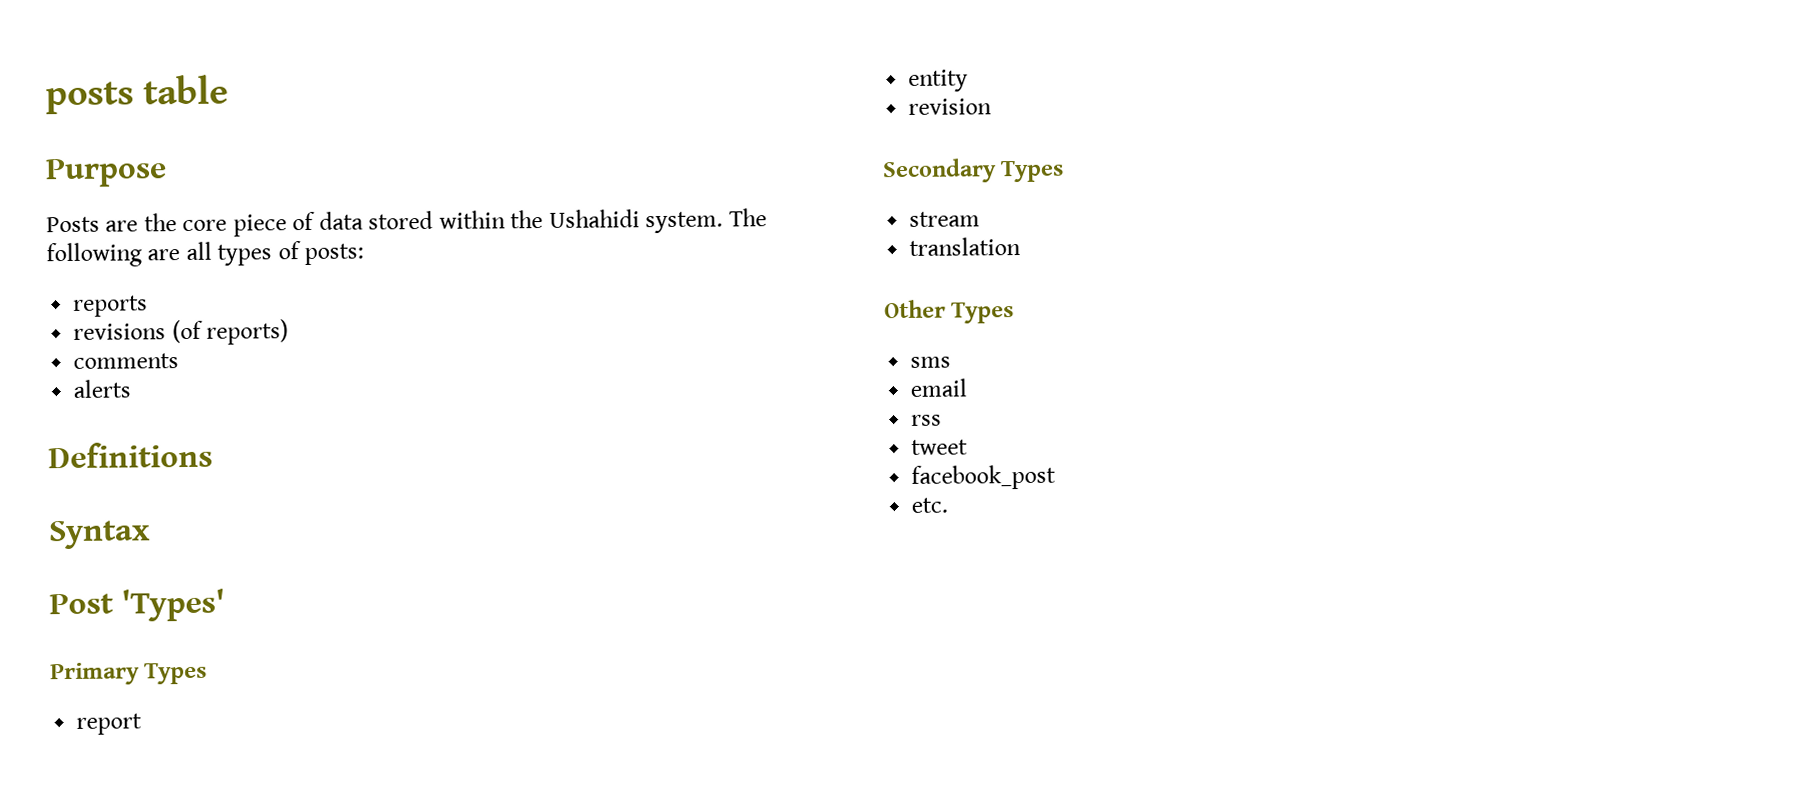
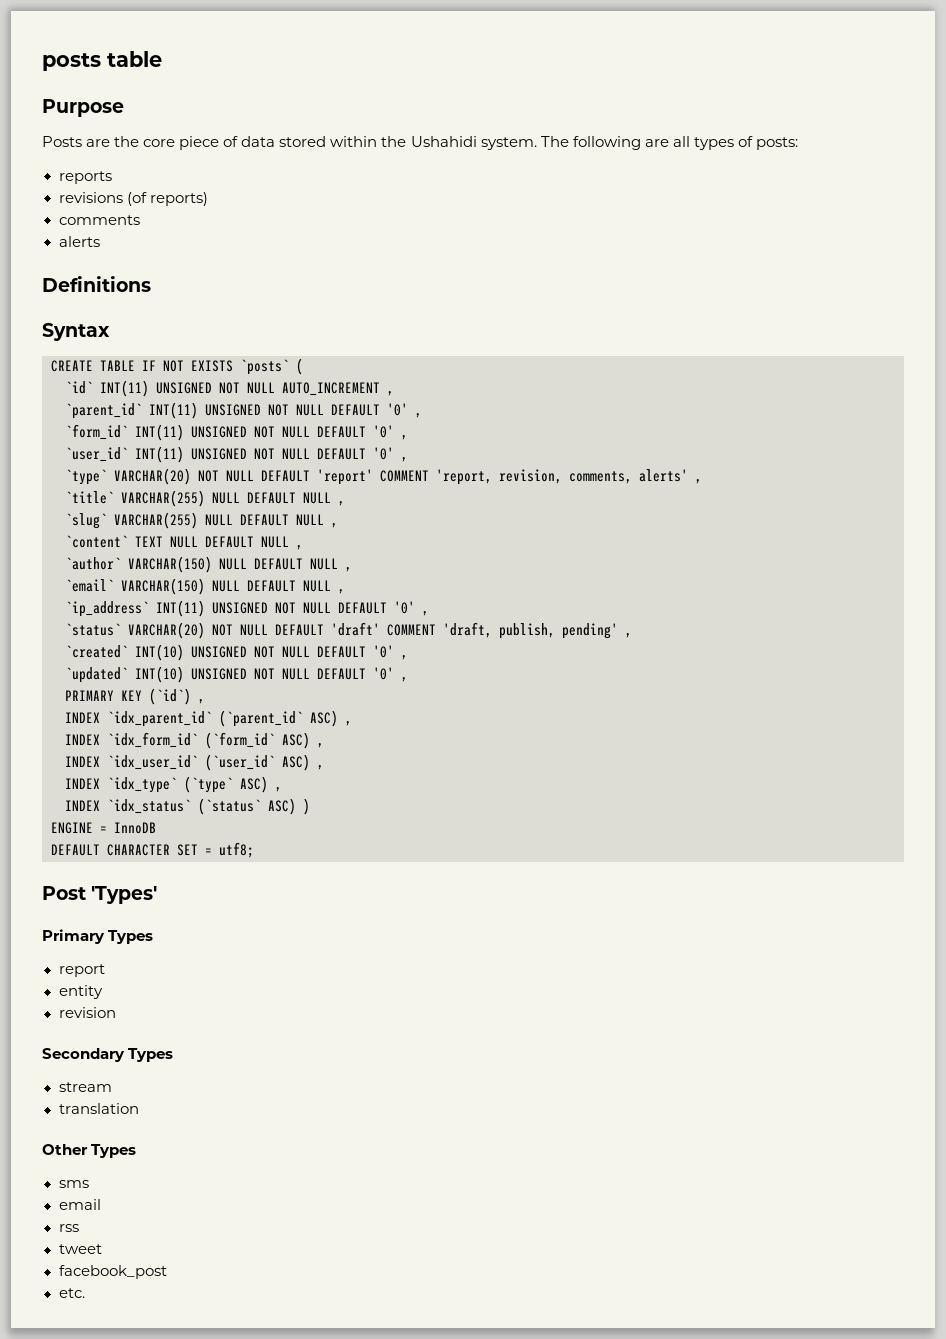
(151, 535) none -> [51,358,303,375] [65,380,394,397] [65,402,422,419] [65,424,408,441] [65,446,408,463] [65,468,702,485] [65,490,345,507] [65,512,338,529] [65,535,303,550] [65,556,352,573] [65,578,345,595] [65,600,429,617] [65,622,632,639] [65,644,408,661] [65,666,408,683] [65,688,205,705] [65,710,352,727] [65,732,324,749] [65,754,324,771] [65,776,282,793] [65,798,310,815] [51,822,156,834] [51,842,254,858] // CREATE TABLE IF NOT EXISTS `posts` ( // `id` INT(11) UNSIGNED NOT NULL AUTO_INCREMENT , // `parent_id` INT(11) UNSIGNED NOT NULL DEFAULT '0' , // `form_id` INT(11) UNSIGNED NOT NULL DEFAULT '0' , // `user_id` INT(11) UNSIGNED NOT NULL DEFAULT '0' , // `type` VARCHAR(20) NOT NULL DEFAULT 'report' COMMENT 'report, revision, comments, alerts' , // `title` VARCHAR(255) NULL DEFAULT NULL , // `slug` VARCHAR(255) NULL DEFAULT NULL , // `content` TEXT NULL DEFAULT NULL , // `author` VARCHAR(150) NULL DEFAULT NULL , // `email` VARCHAR(150) NULL DEFAULT NULL , // `ip_address` INT(11) UNSIGNED NOT NULL DEFAULT '0' , // `status` VARCHAR(20) NOT NULL DEFAULT 'draft' COMMENT 'draft, publish, pending' , // `created` INT(10) UNSIGNED NOT NULL DEFAULT '0' , // `updated` INT(10) UNSIGNED NOT NULL DEFAULT '0' , // PRIMARY KEY (`id`) , // INDEX `idx_parent_id` (`parent_id` ASC) , // INDEX `idx_form_id` (`form_id` ASC) , // INDEX `idx_user_id` (`user_id` ASC) , // INDEX `idx_type` (`type` ASC) , // INDEX `idx_status` (`status` ASC) ) // ENGINE = InnoDB // DEFAULT CHARACTER SET = utf8;

